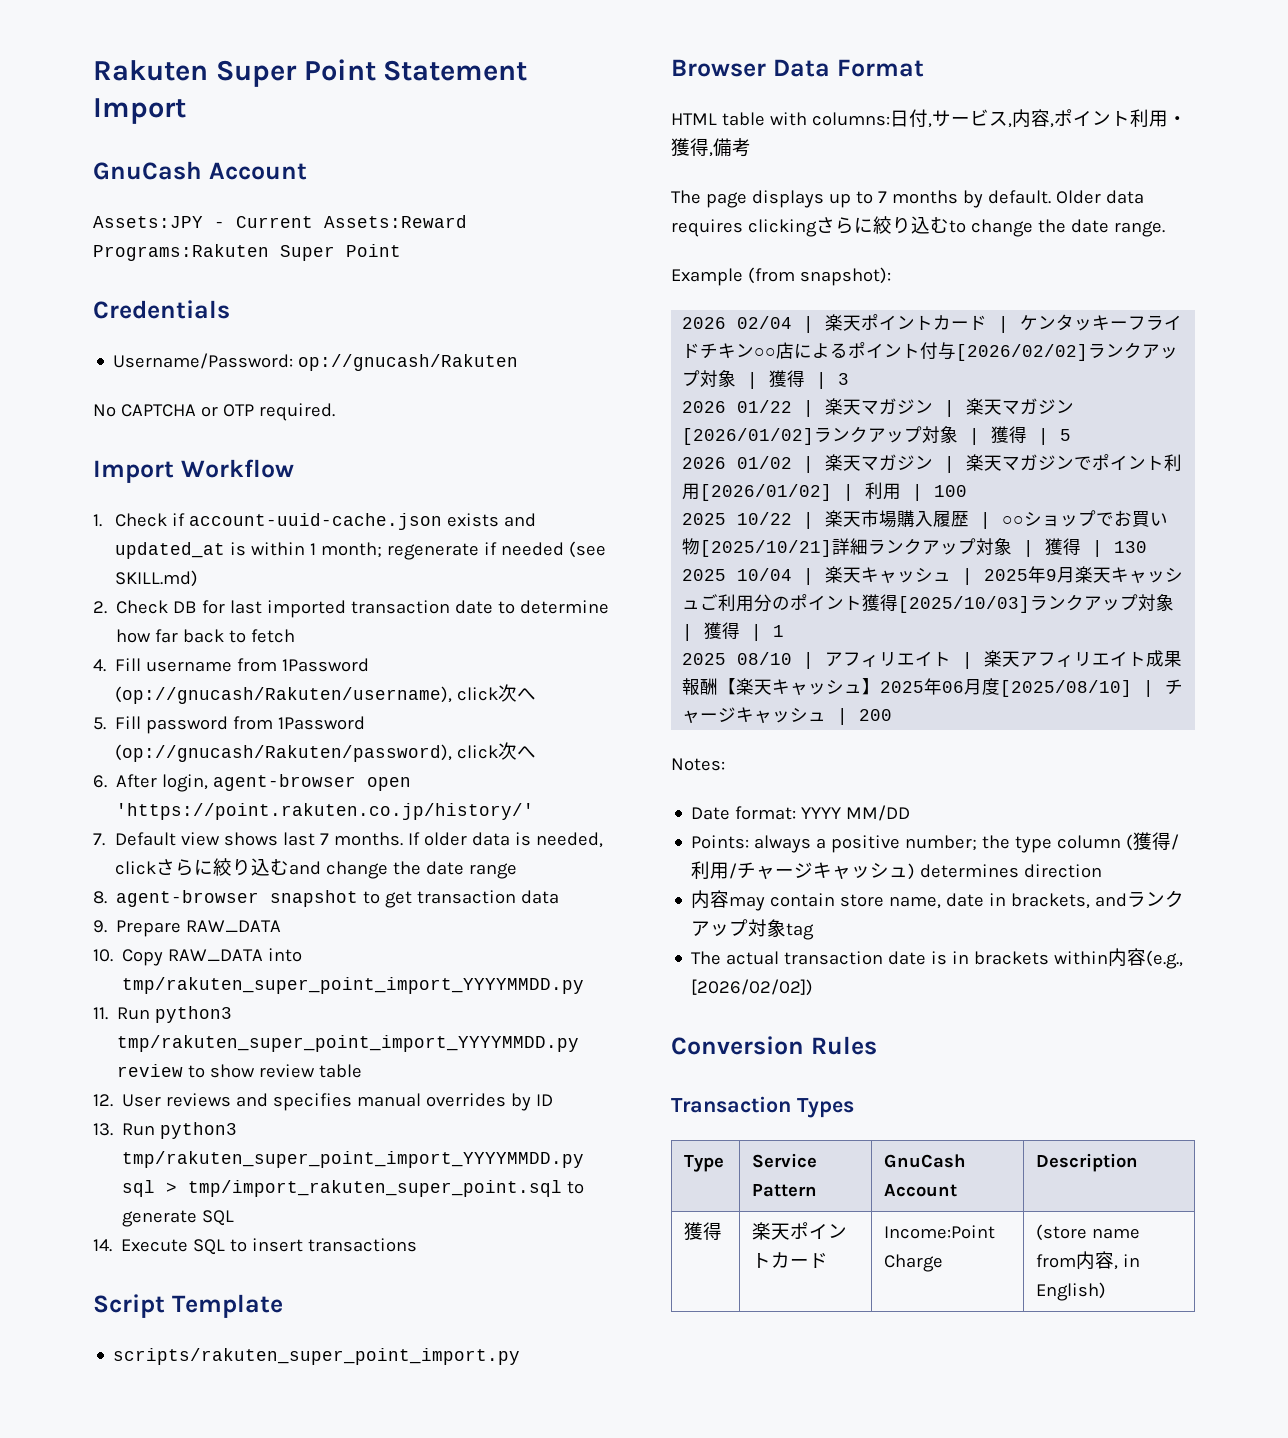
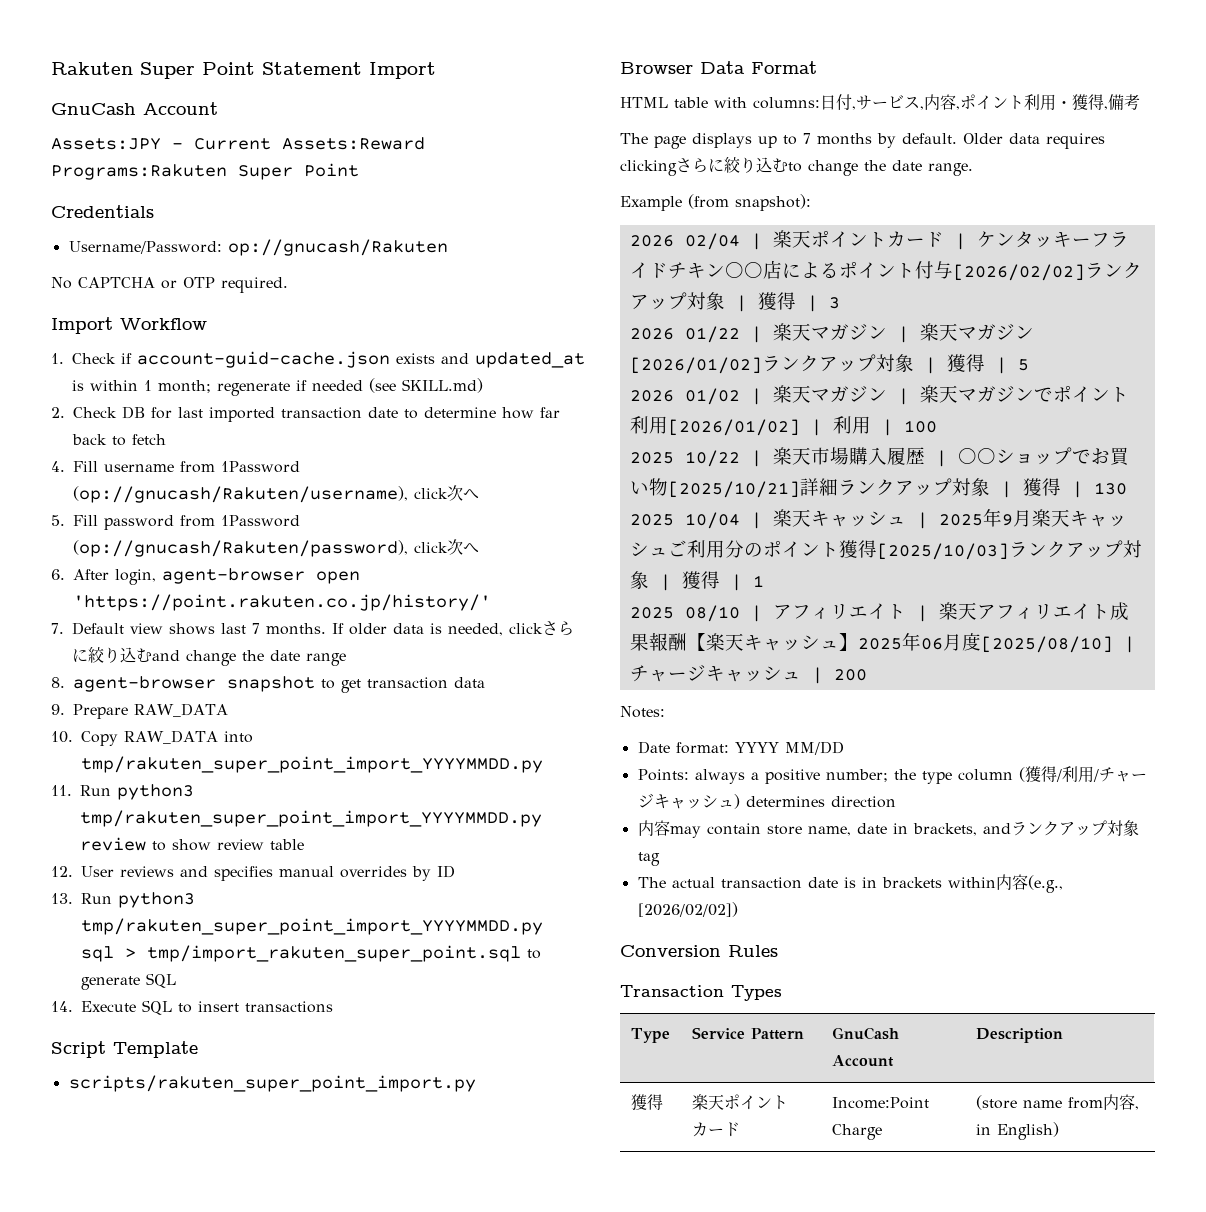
[189,513,443,530] account-uuid-cache.json -> [137,351,390,368] account-guid-cache.json

